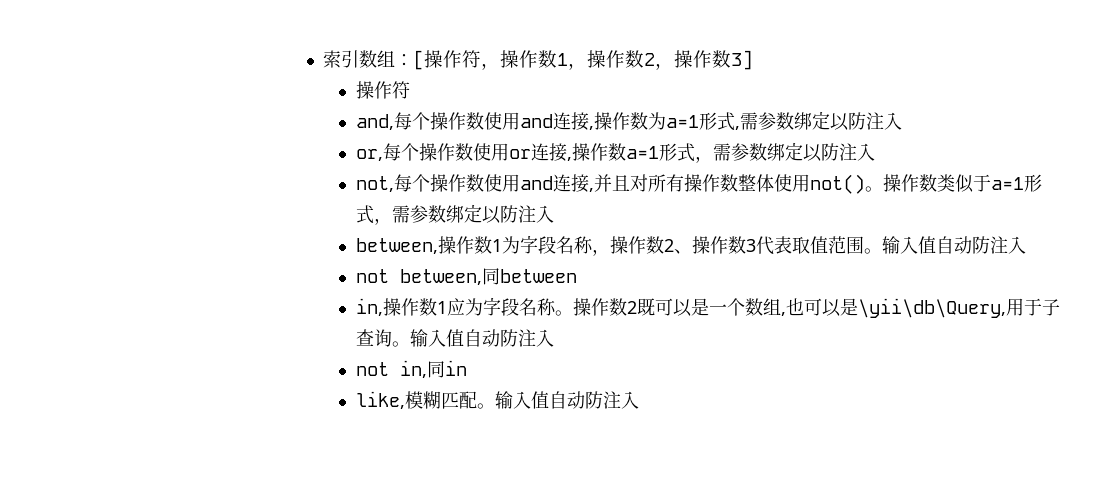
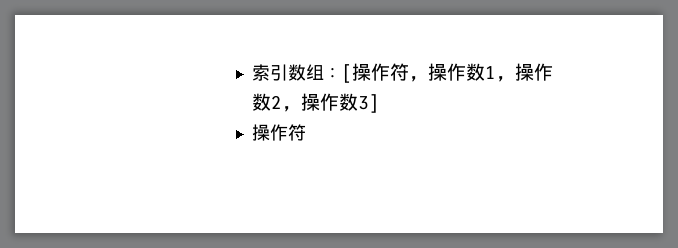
[355,111,902,131] [355,142,875,163] [355,174,1042,194] [355,204,554,225] [355,235,1026,256] [355,268,577,285] [355,297,1060,318] [355,329,554,347] [355,360,467,378] [355,391,639,409] // and,每个操作数使用and连接,操作数为a=1形式,需参数绑定以防注入 // or,每个操作数使用or连接,操作数a=1形式，需参数绑定以防注入 // not,每个操作数使用and连接,并且对所有操作数整体使用not()。操作数类似于a=1形式，需参数绑定以防注入 // between,操作数1为字段名称，操作数2、操作数3代表取值范围。输入值自动防注入 // not between,同between // in,操作数1应为字段名称。操作数2既可以是一个数组,也可以是\yii\db\Query,用于子查询。输入值自动防注入 // not in,同in // like,模糊匹配。输入值自动防注入 -> (306, 132) none

